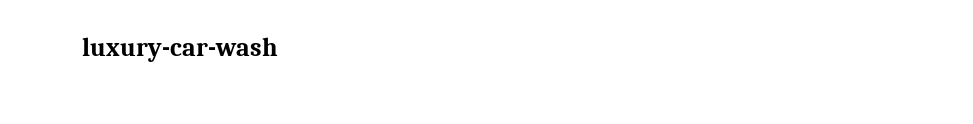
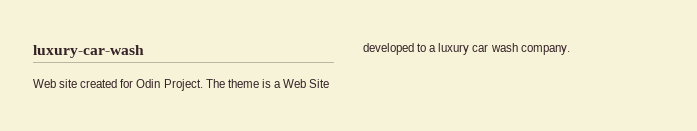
(278, 49) none -> [33,79,330,91] [363,43,570,55] // Web site created for Odin Project. The theme is a Web Site developed to a luxury car wash company.

